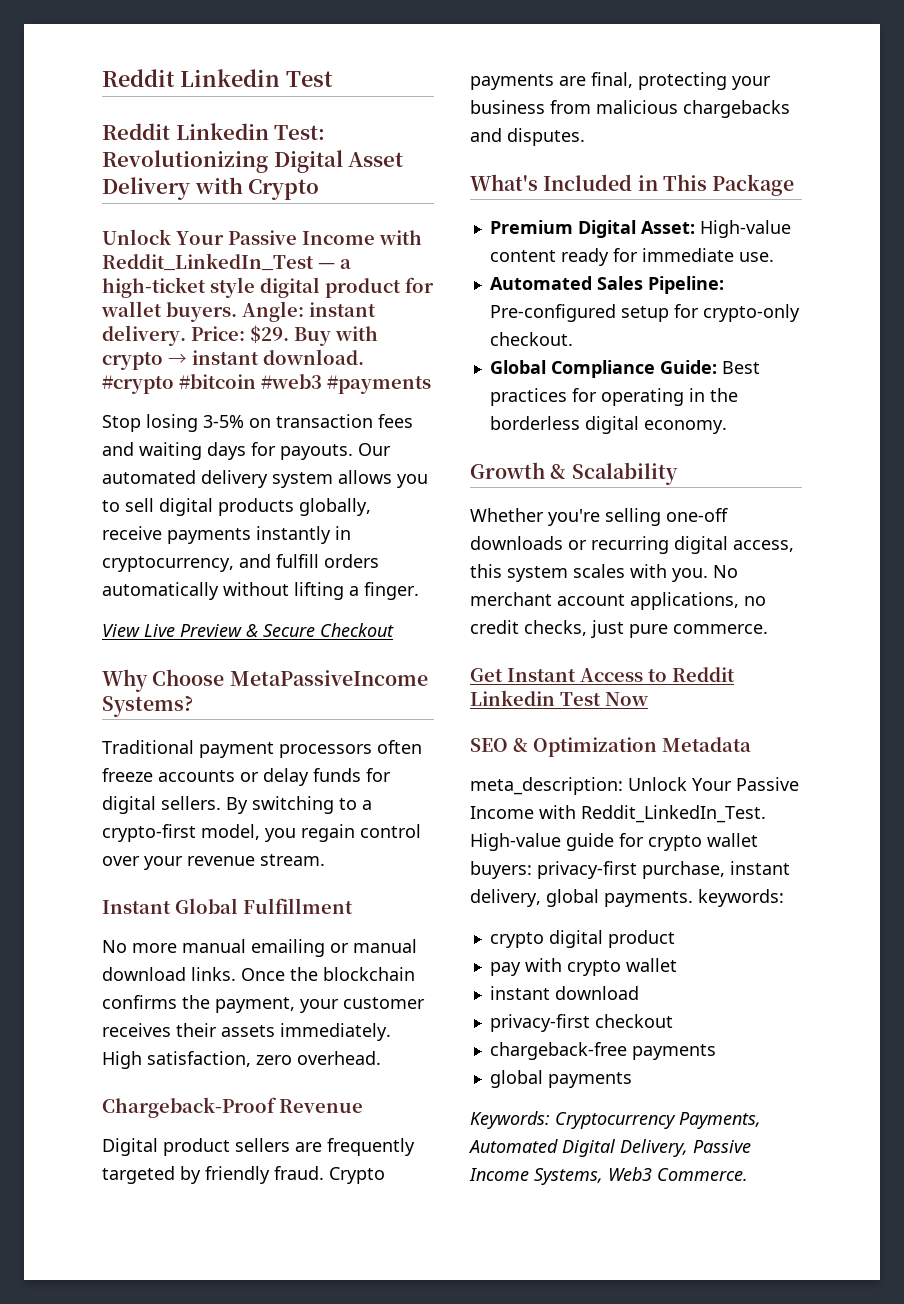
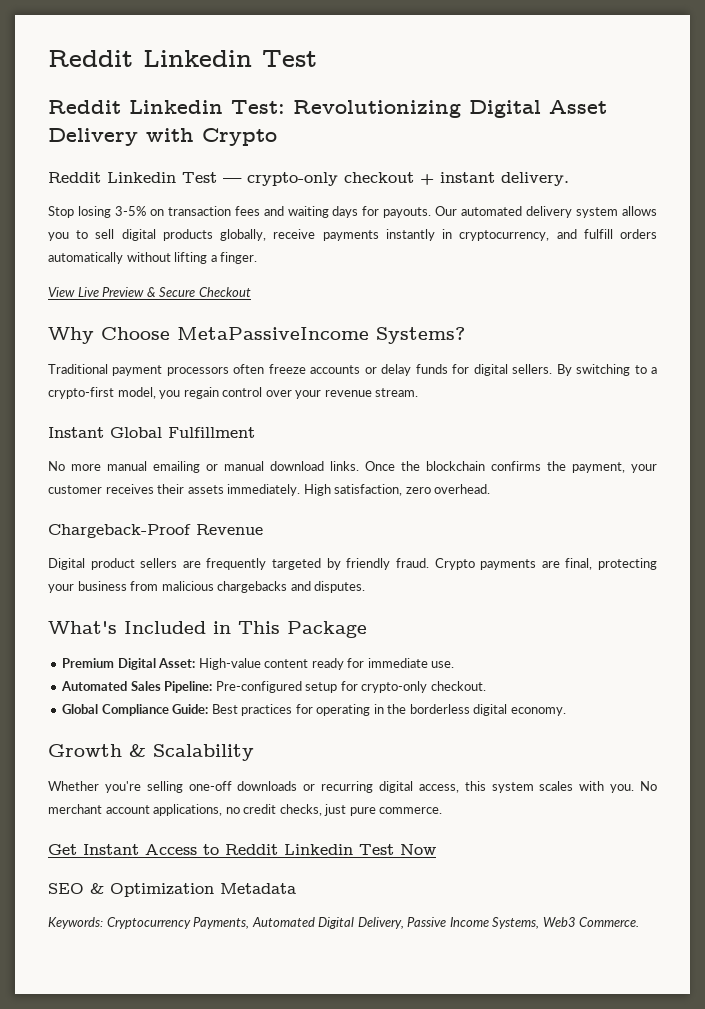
[102,229,422,245] [102,253,351,271] [102,277,434,298] [101,301,376,322] [102,325,378,346] [102,349,364,370] [102,374,431,394] Unlock Your Passive Income with Reddit_LinkedIn_Test — a high-ticket style digital product for wallet buyers. Angle: instant delivery. Price: $29. Buy with crypto → instant download. #crypto #bitcoin #web3 #payments -> [48,172,569,186] Reddit Linkedin Test — crypto-only checkout + instant delivery.
[470,777,799,795] [470,805,766,823] [470,833,758,851] [470,861,790,879] [470,889,784,907] [489,930,675,948] [489,958,677,976] [489,986,639,1000] [489,1014,673,1032] [489,1042,716,1060] [489,1070,632,1088] // meta_description: Unlock Your Passive Income with Reddit_LinkedIn_Test. High-value guide for crypto wallet buyers: privacy-first purchase, instant delivery, global payments. keywords: // crypto digital product // pay with crypto wallet // instant download // privacy-first checkout // chargeback-free payments // global payments -> (296, 888) none

